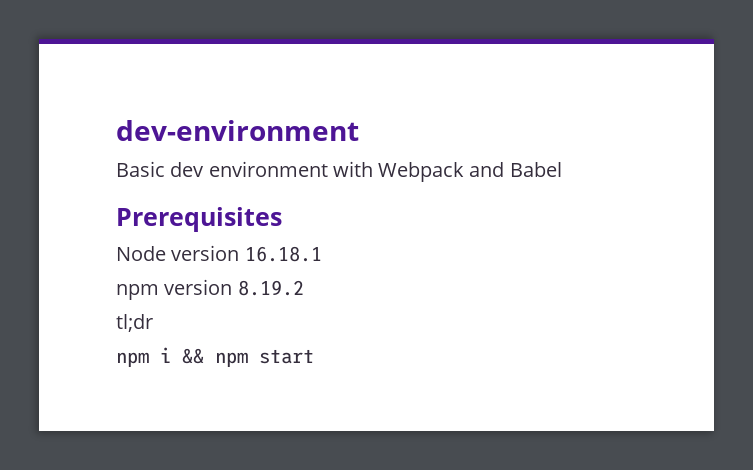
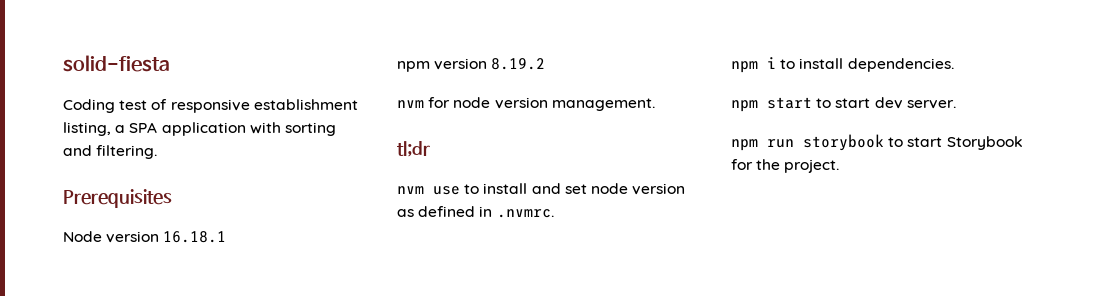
[116,120,359,141] [116,161,562,182] dev-environment // Basic dev environment with Webpack and Babel -> [63,55,170,72] [63,99,358,113] [63,122,336,136] [63,145,158,159] solid-fiesta // Coding test of responsive establishment listing, a SPA application with sorting and filtering.
[116,314,153,332] [116,347,314,367] tl;dr // npm i && npm start -> [397,97,655,111] [397,141,430,157] [397,183,686,195] [397,206,554,218] [731,57,954,73] [731,97,956,112] [731,134,1023,151] [731,159,840,173] nvm for node version management. // tl;dr // nvm use to install and set node version as defined in .nvmrc. // npm i to install dependencies. // npm start to start dev server. // npm run storybook to start Storybook for the project.

